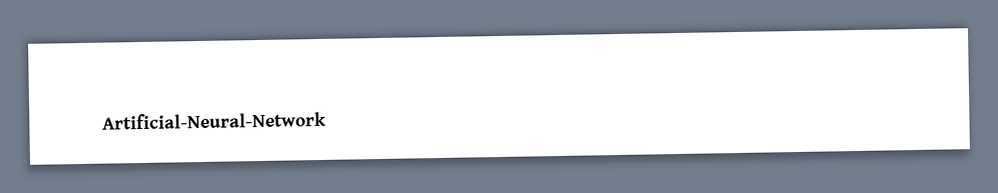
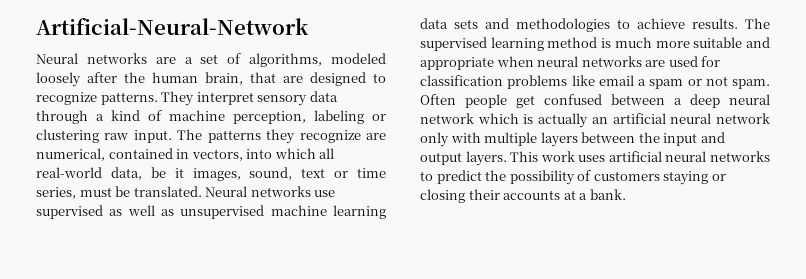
(326, 120) none -> [36,53,386,67] [36,72,386,87] [36,91,338,106] [36,110,386,124] [36,129,386,144] [36,148,335,161] [36,167,386,181] [36,186,336,199] [36,205,386,219] [420,18,770,32] [420,37,770,51] [420,56,721,70] [420,75,770,89] [420,94,770,108] [420,113,770,128] [420,132,725,147] [420,151,770,166] [420,170,726,185] [420,189,626,203] // Neural networks are a set of algorithms, modeled loosely after the human brain, that are designed to recognize patterns. They interpret sensory data through a kind of machine perception, labeling or clustering raw input. The patterns they recognize are numerical, contained in vectors, into which all real-world data, be it images, sound, text or time series, must be translated. Neural networks use supervised as well as unsupervised machine learning data sets and methodologies to achieve results. The supervised learning method is much more suitable and appropriate when neural networks are used for classification problems like email a spam or not spam. Often people get confused between a deep neural network which is actually an artificial neural network only with multiple layers between the input and output layers. This work uses artificial neural networks to predict the possibility of customers staying or closing their accounts at a bank.

